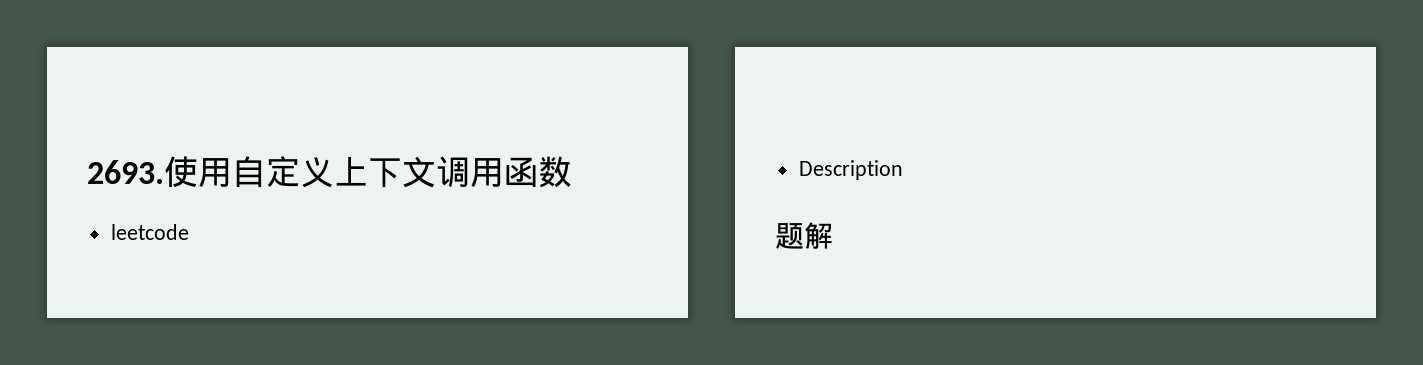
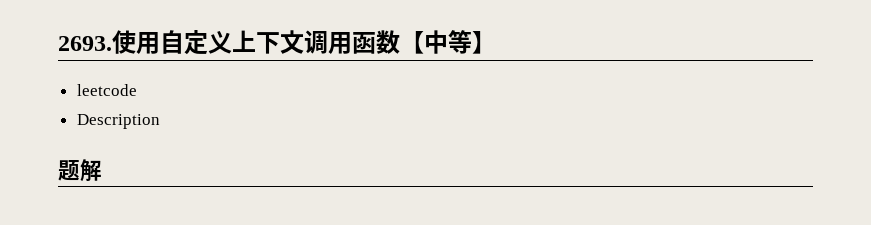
(572, 172) none -> [400,30,496,54] 【中等】

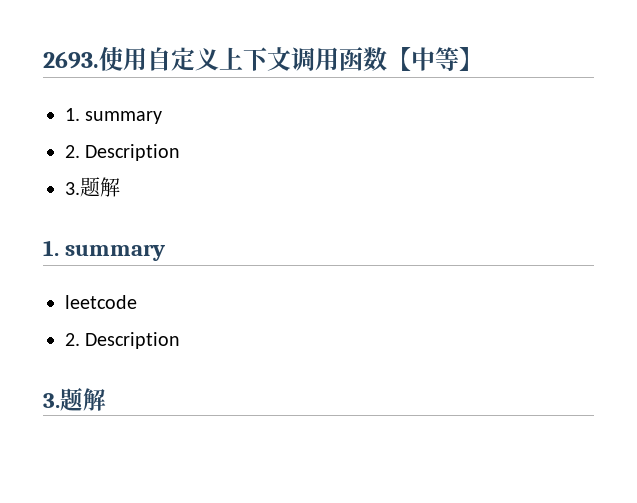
(496, 42) none -> [65,108,163,124] [65,144,181,161] [65,177,120,197] [43,240,166,261] // 1. summary // 2. Description // 3.题解 // 1. summary
[76,114,160,129] Description // -> [65,332,181,349] [43,393,60,408] 2. Description // 3.

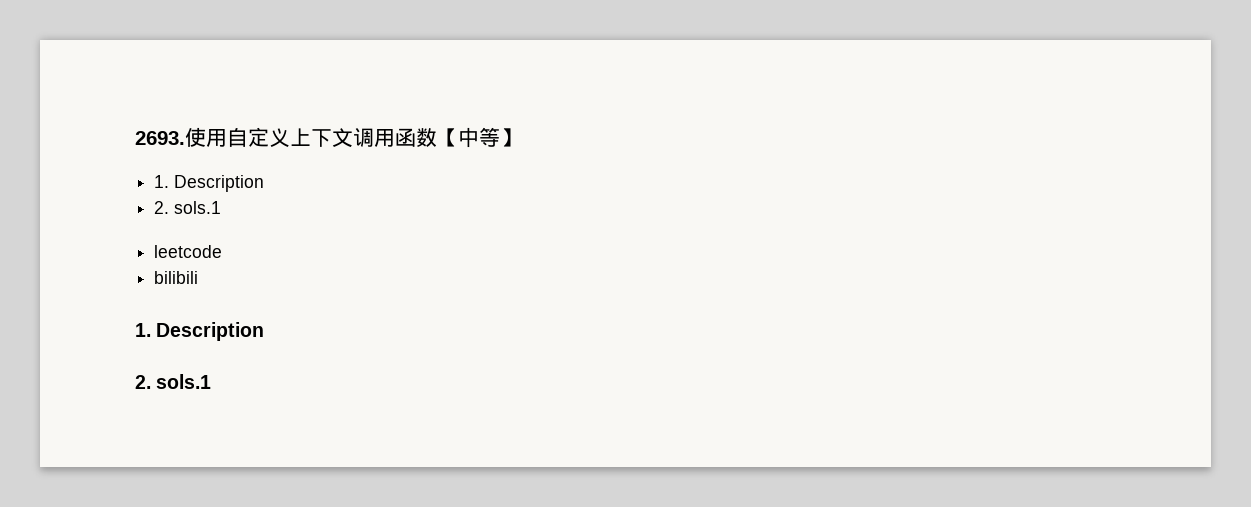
[85,111,163,124] [65,144,181,161] [65,177,120,197] [43,240,166,261] summary // 2. Description // 3.题解 // 1. summary -> [174,175,265,192] [154,201,222,214] Description // 2. sols.1
[65,332,181,349] [43,387,106,411] 2. Description // 3.题解 -> [154,271,199,284] [135,322,265,341] [135,374,212,389] bilibili // 1. Description // 2. sols.1

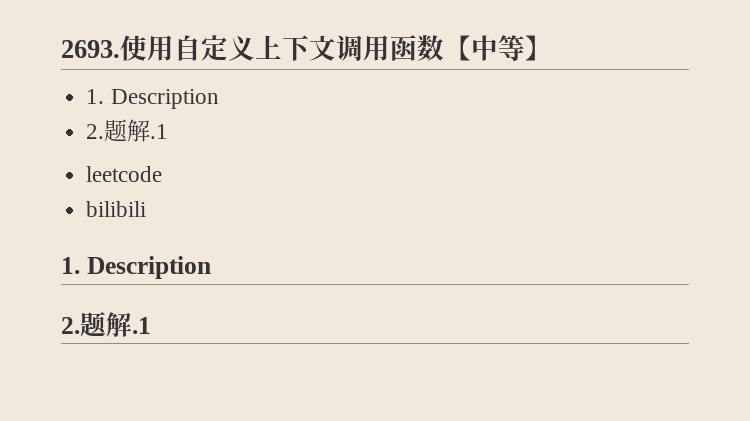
[174,201,222,214] sols.1 -> [104,119,169,142] 题解.1
[156,374,212,389] sols.1 -> [80,311,151,337] 题解.1

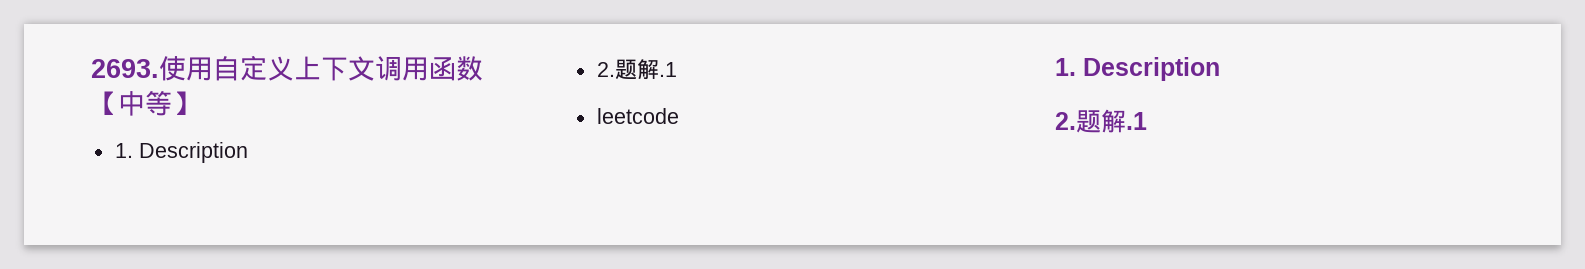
[86,201,147,217] // bilibili -> (679, 116) none

